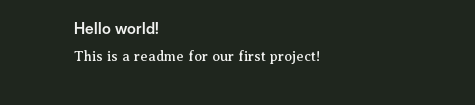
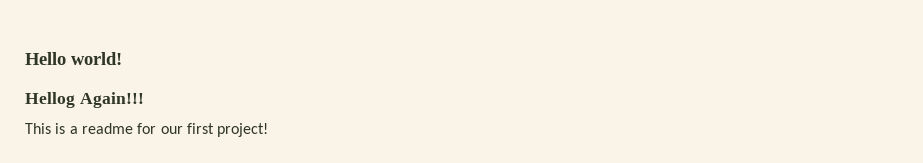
(160, 28) none -> [25,92,144,108] // Hellog Again!!!

